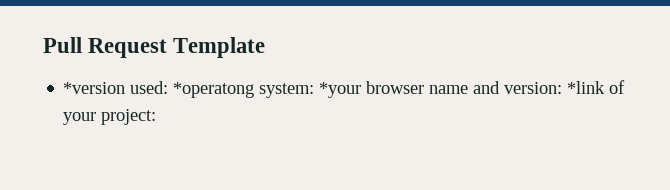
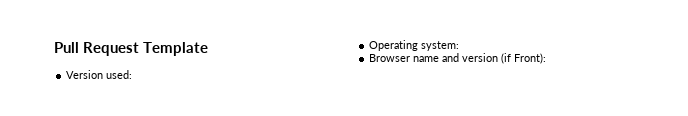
[63,82,126,94] *version -> [66,70,104,79] Version
[173,82,255,98] *operatong -> [369,40,419,51] // Operating
[319,80,626,98] [63,109,157,125] *your browser name and version: *link of your project: -> [369,53,547,64] // Browser name and version (if Front):

